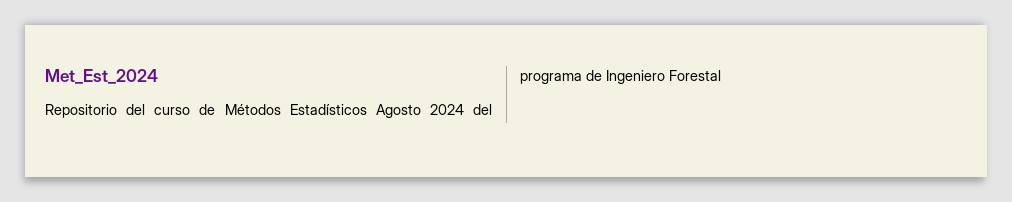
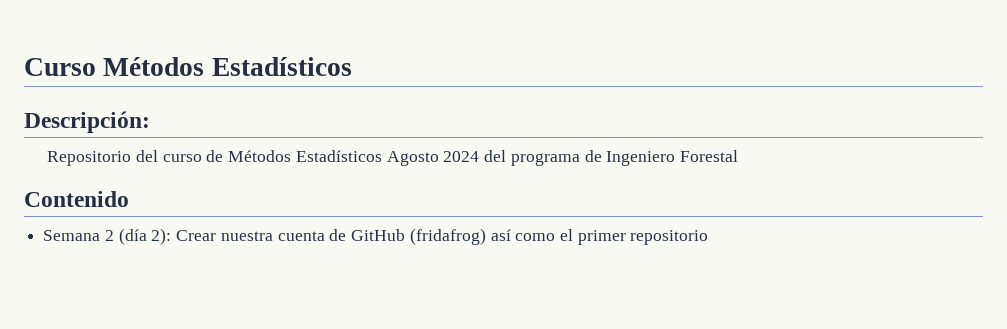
[45,69,158,84] Met_Est_2024 -> [24,57,352,76] [24,111,150,133] Curso Métodos Estadísticos // Descripción:
(721, 75) none -> [24,191,129,207] [43,228,709,245] // Contenido // Semana 2 (día 2): Crear nuestra cuenta de GitHub (fridafrog) así como el primer repositorio

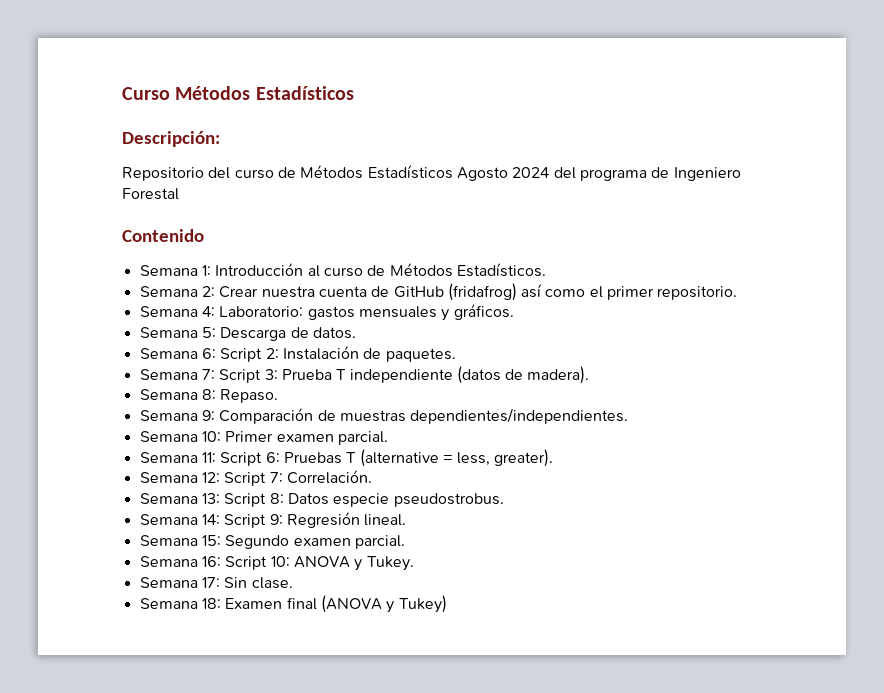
[104,228,172,245] 2 (día 2): -> [201,263,546,277] [139,286,215,297] 1: Introducción al curso de Métodos Estadísticos. // Semana 2:
[630,230,709,245] repositorio -> [657,286,738,300] [139,304,514,321] [139,327,356,341] [139,346,456,362] [139,366,590,384] [139,389,279,403] [139,408,629,424] [139,431,388,445] [139,449,554,467] [139,470,372,486] [139,493,504,507] [139,512,407,528] [139,535,405,549] [139,556,414,571] [139,577,293,589] [139,595,447,613] repositorio. // Semana 4: Laboratorio: gastos mensuales y gráficos. // Semana 5: Descarga de datos. // Semana 6: Script 2: Instalación de paquetes. // Semana 7: Script 3: Prueba T independiente (datos de madera). // Semana 8: Repaso. // Semana 9: Comparación de muestras dependientes/independientes. // Semana 10: Primer examen parcial. // Semana 11: Script 6: Pruebas T (alternative = less, greater). // Semana 12: Script 7: Correlación. // Semana 13: Script 8: Datos especie pseudostrobus. // Semana 14: Script 9: Regresión lineal. // Semana 15: Segundo examen parcial. // Semana 16: Script 10: ANOVA y Tukey. // Semana 17: Sin clase. // Semana 18: Examen final (ANOVA y Tukey)

